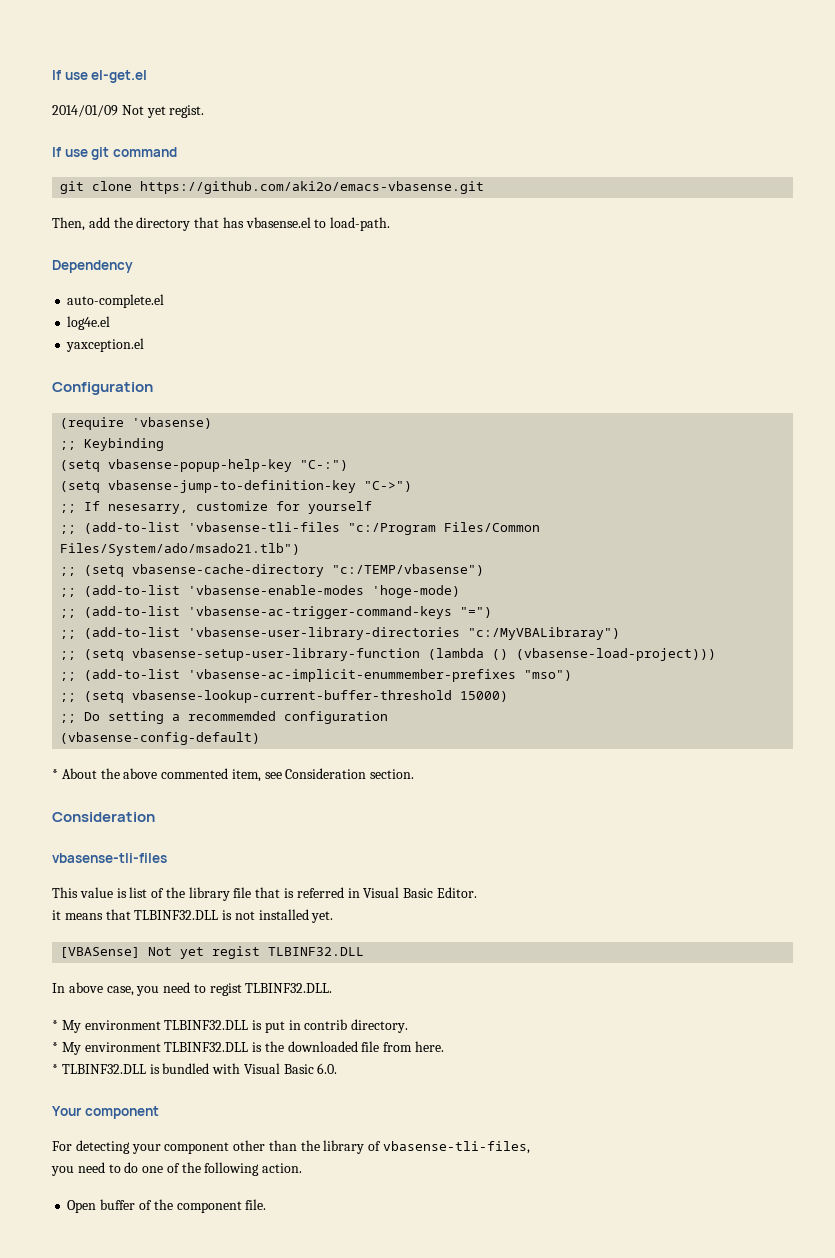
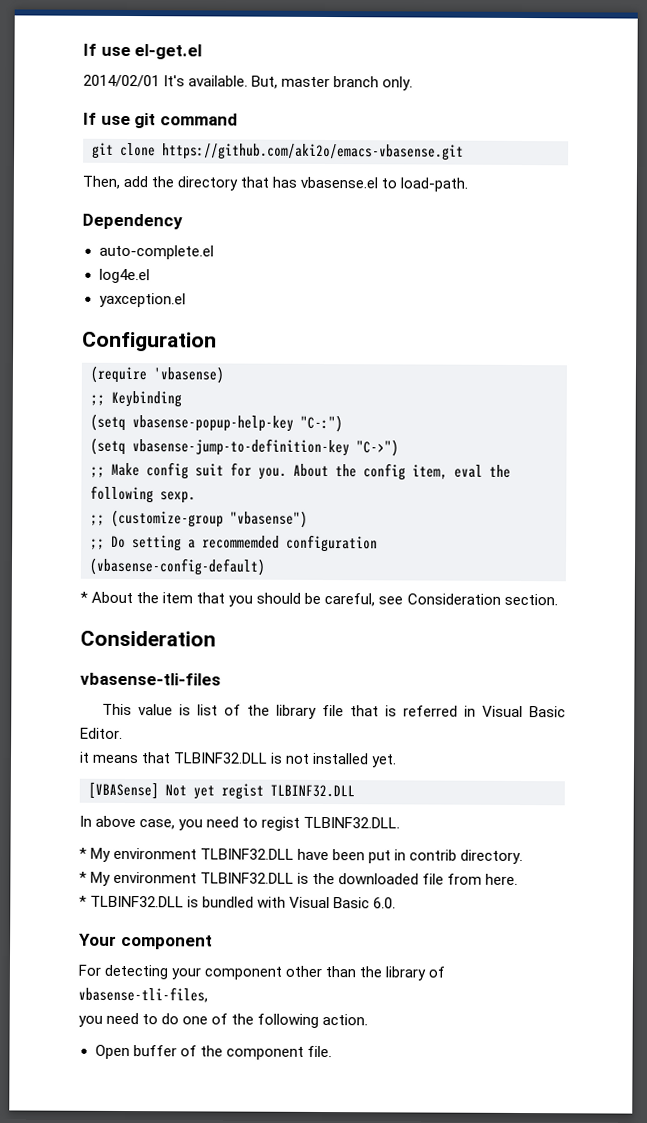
[52,105,205,118] 2014/01/09 Not yet regist. -> [83,74,414,91] 2014/02/01 It's available. But, master branch only.
[84,501,373,514] [60,522,541,535] [60,543,301,556] [60,564,485,577] [60,585,461,598] [60,606,493,619] [60,627,621,640] [60,648,717,661] [60,669,573,682] [60,690,509,703] If nesesarry, customize for yourself // ;; (add-to-list 'vbasense-tli-files "c:/Program Files/Common Files/System/ado/msado21.tlb") // ;; (setq vbasense-cache-directory "c:/TEMP/vbasense") // ;; (add-to-list 'vbasense-enable-modes 'hoge-mode) // ;; (add-to-list 'vbasense-ac-trigger-command-keys "=") // ;; (add-to-list 'vbasense-user-library-directories "c:/MyVBALibraray") // ;; (setq vbasense-setup-user-library-function (lambda () (vbasense-load-project))) // ;; (add-to-list 'vbasense-ac-implicit-enummember-prefixes "mso") // ;; (setq vbasense-lookup-current-buffer-threshold 15000) -> [111,462,511,481] [90,485,196,504] [90,509,308,528] Make config suit for you. About the config item, eval the following sexp. // ;; (customize-group "vbasense")
[123,768,261,782] above commented item, -> [162,592,376,607] item that you should be careful,
[252,1020,263,1030] is -> [297,848,366,861] have been

